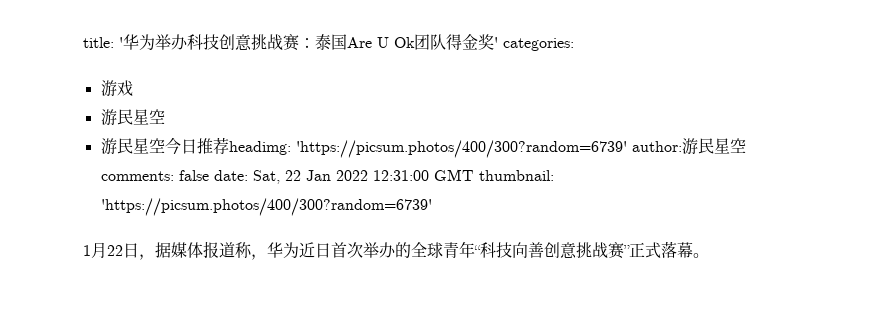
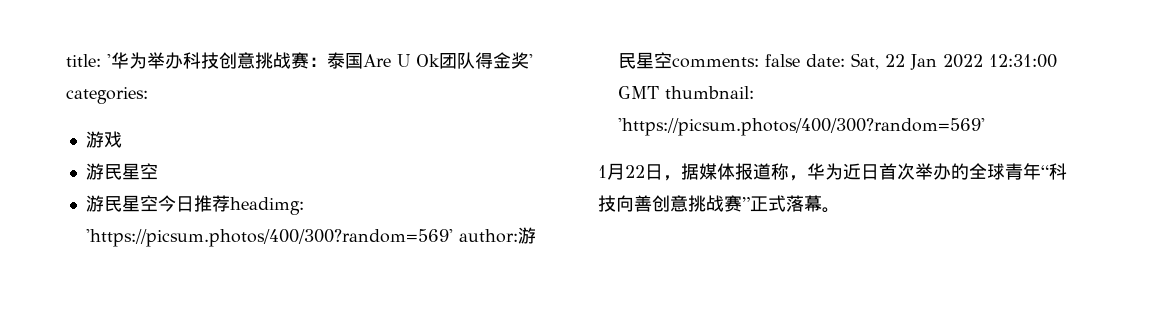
[295,140,627,158] 'https://picsum.photos/400/300?random=6739' -> [85,229,453,247] 'https://picsum.photos/400/300?random=569'
[100,198,432,216] 'https://picsum.photos/400/300?random=6739' -> [617,118,985,136] 'https://picsum.photos/400/300?random=569'

